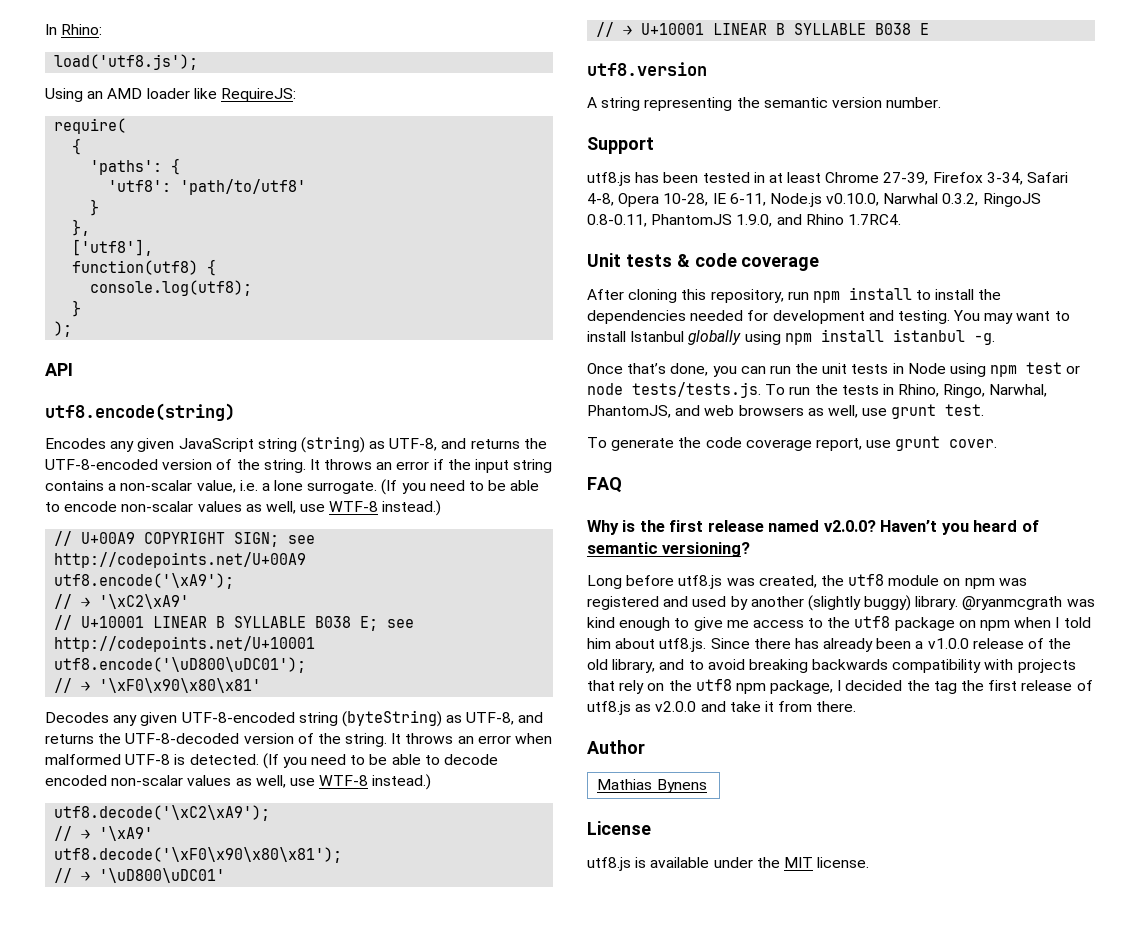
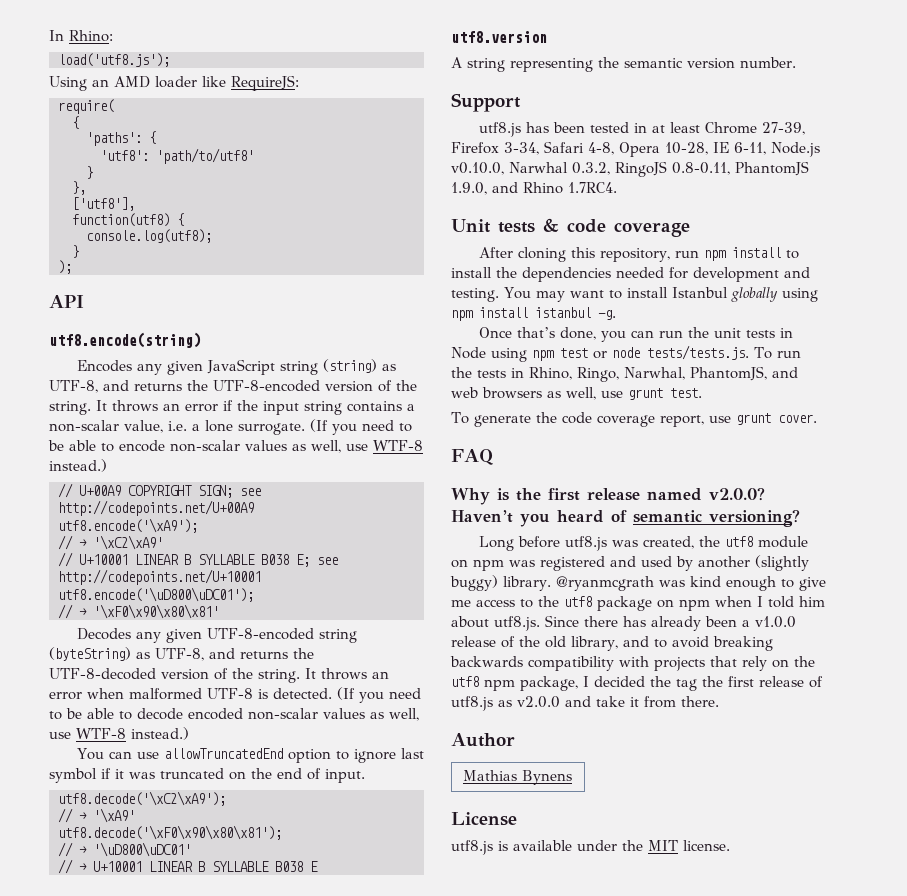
(432, 782) none -> [76,748,424,763] [49,768,365,783] // You can use allowTruncatedEnd option to ignore last symbol if it was truncated on the end of input.

